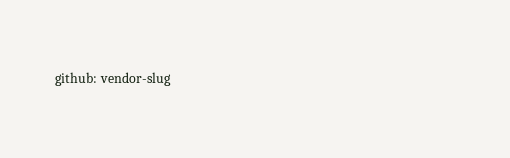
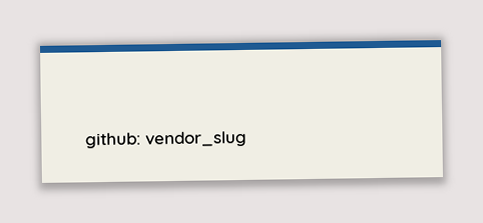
[99,72,171,86] vendor-slug -> [145,130,247,148] vendor_slug

